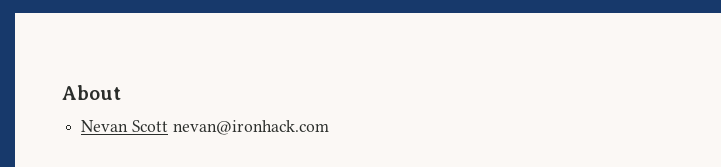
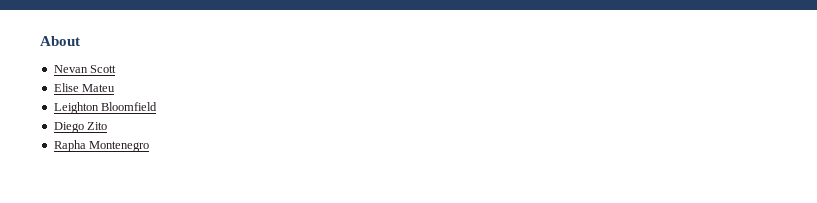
[172,120,329,135] nevan@ironhack.com -> [53,83,116,92] [53,102,158,114] [53,122,108,133] [53,140,150,152] // Elise Mateu // Leighton Bloomfield // Diego Zito // Rapha Montenegro

